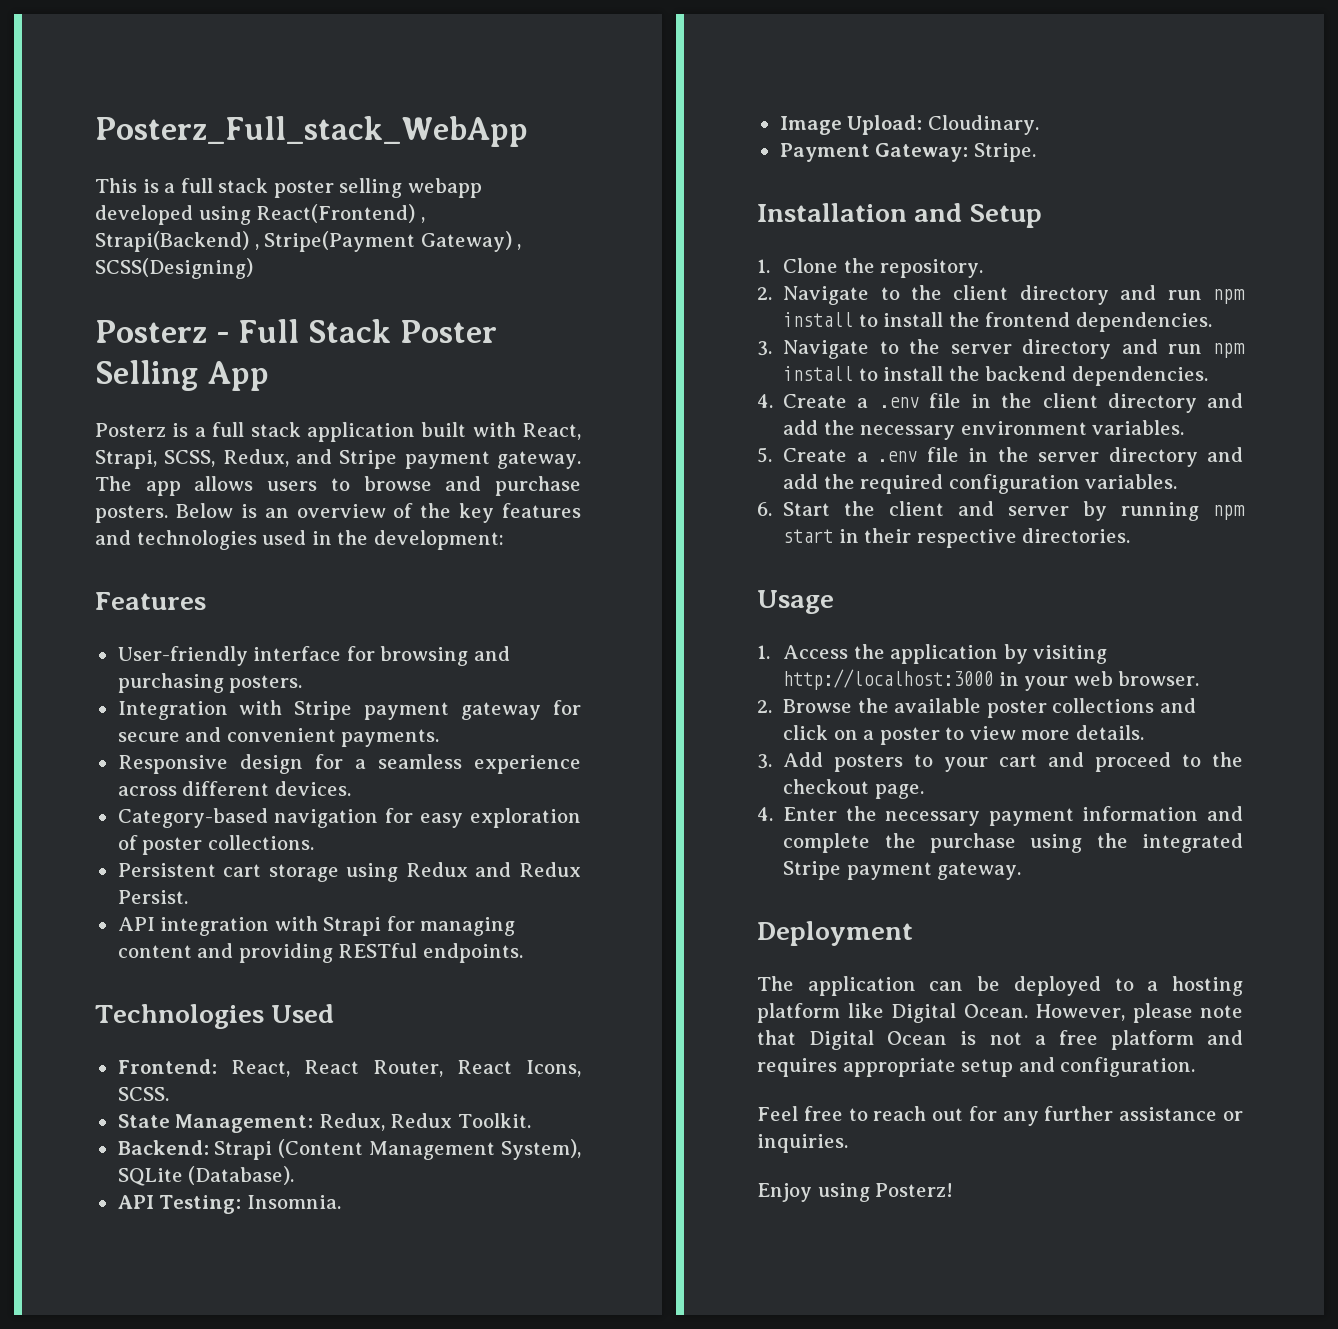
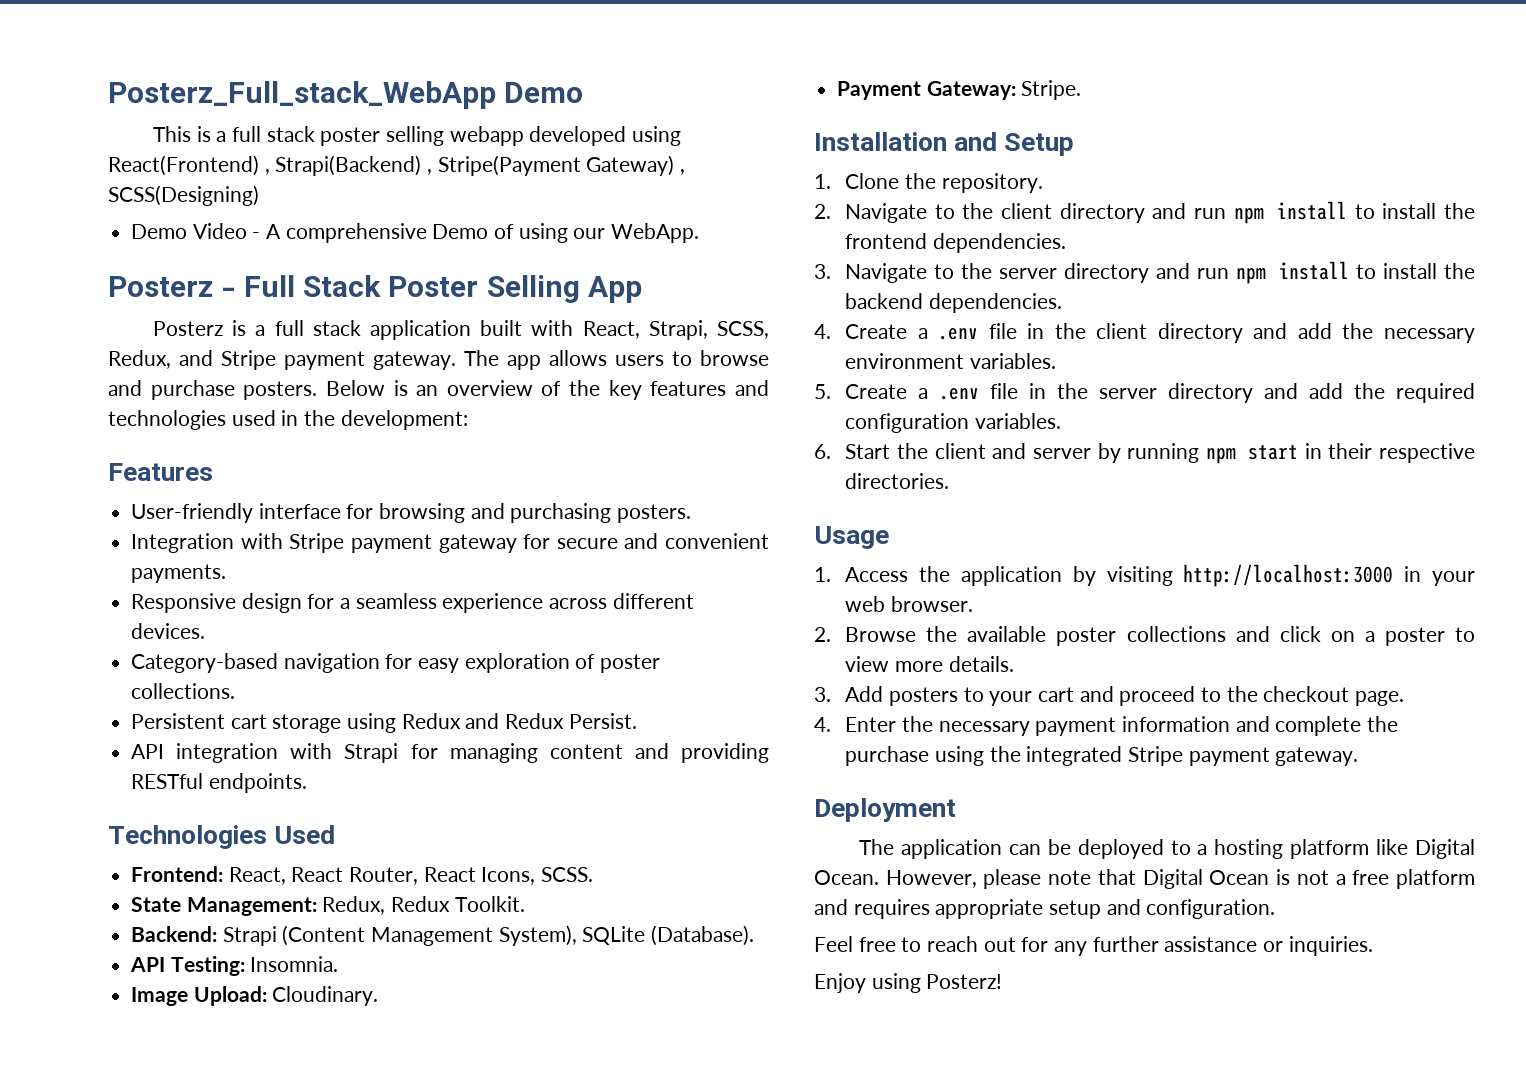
(528, 131) none -> [504,82,584,103] Demo
(253, 268) none -> [131,223,700,243] // Demo Video - A comprehensive Demo of using our WebApp.

